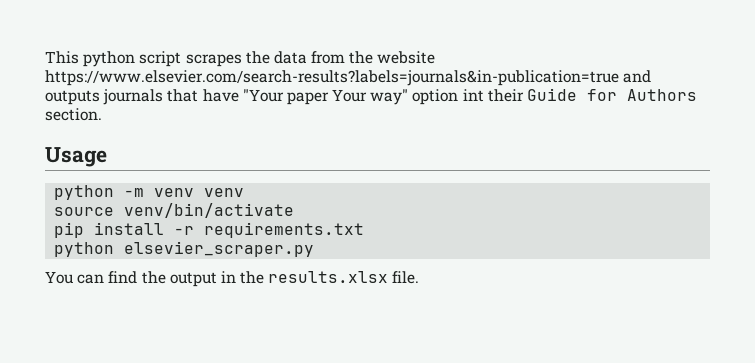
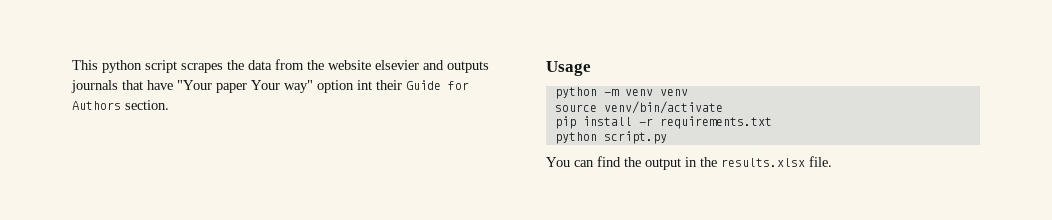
[45,70,619,86] https://www.elsevier.com/search-results?labels=journals&in-publication=true -> [375,60,419,70] elsevier
[124,241,315,257] elsevier_scraper.py -> [603,131,667,144] script.py

